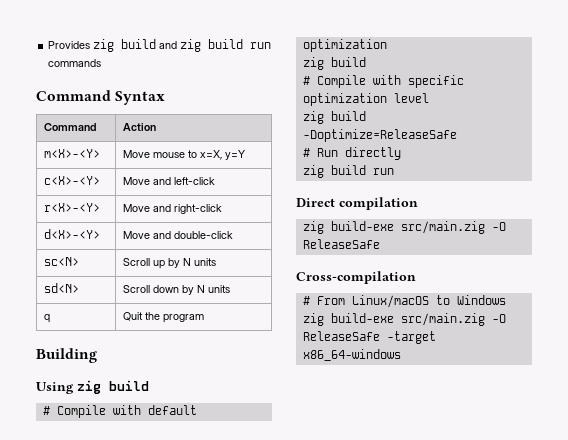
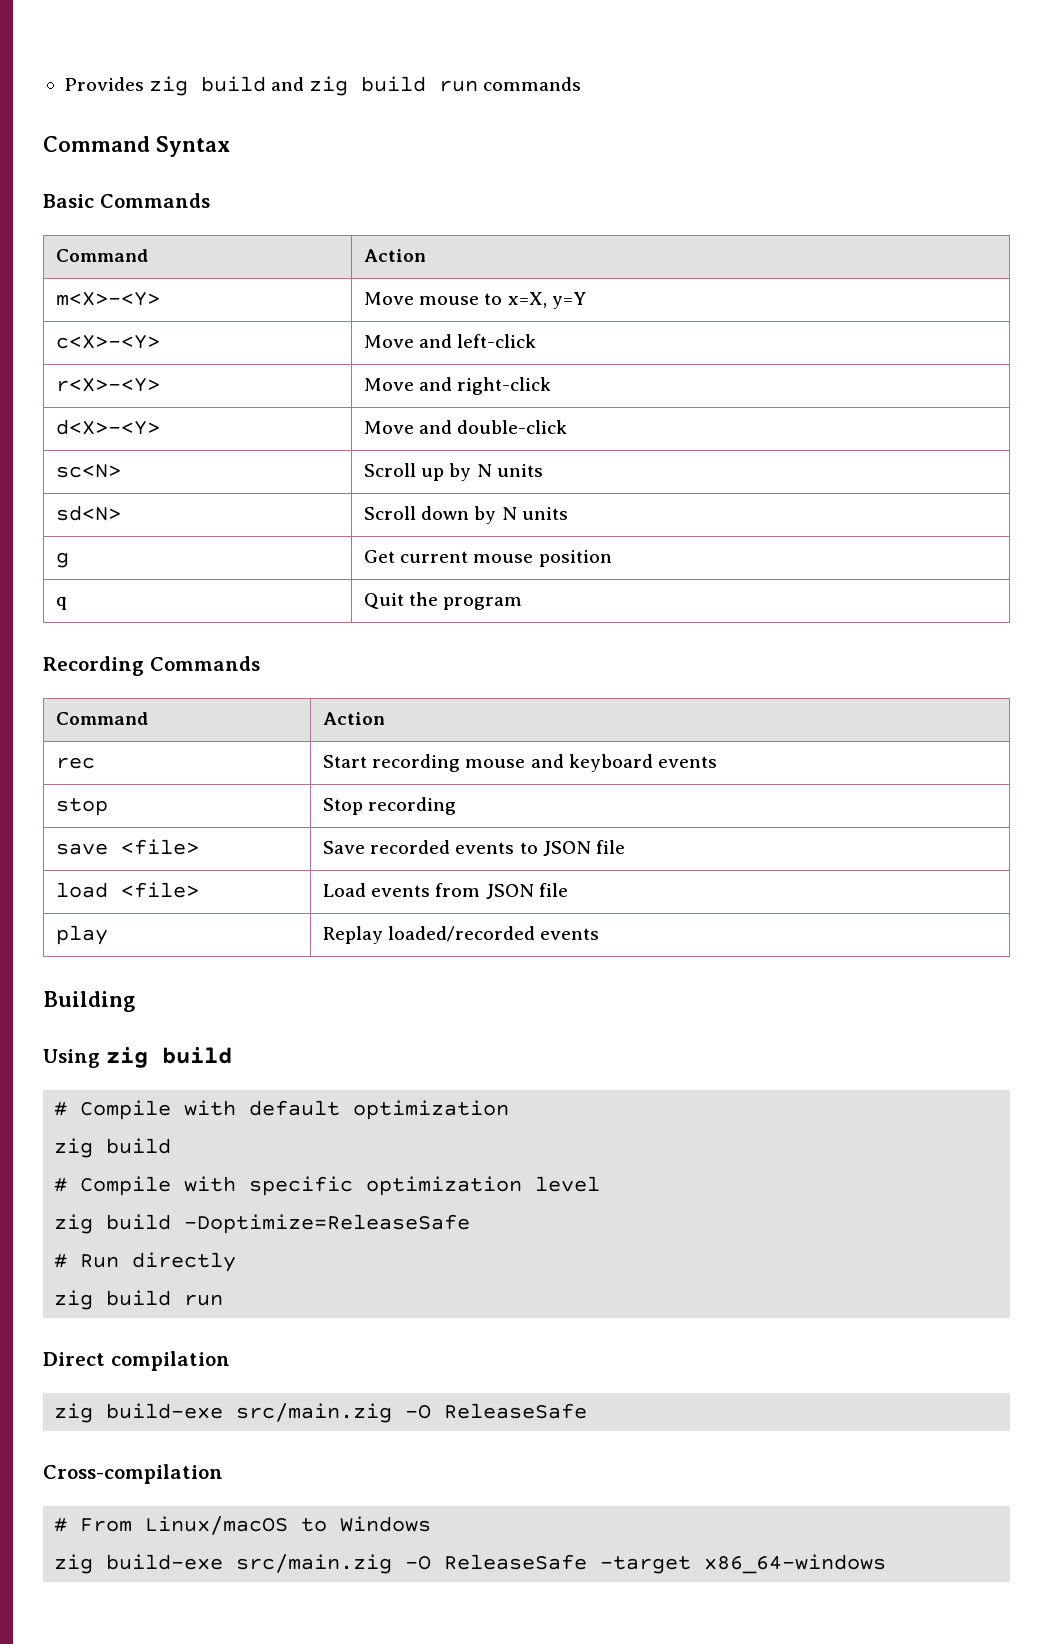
(166, 98) none -> [43,193,210,208] // Basic Commands
(231, 289) none -> [56,552,70,568] [364,550,612,567] // g | Get current mouse position
(205, 318) none -> [43,656,260,676] [56,712,149,725] [323,712,386,725] [56,757,96,769] [323,754,717,772] [56,798,109,816] [323,797,457,815] [56,839,200,855] [323,840,625,856] [56,882,200,898] [323,883,568,899] [56,925,109,945] [323,926,600,944] // Recording Commands // Command | Action // rec | Start recording mouse and keyboard events // stop | Stop recording // save <file> | Save recorded events to JSON file // load <file> | Load events from JSON file // play | Replay loaded/recorded events

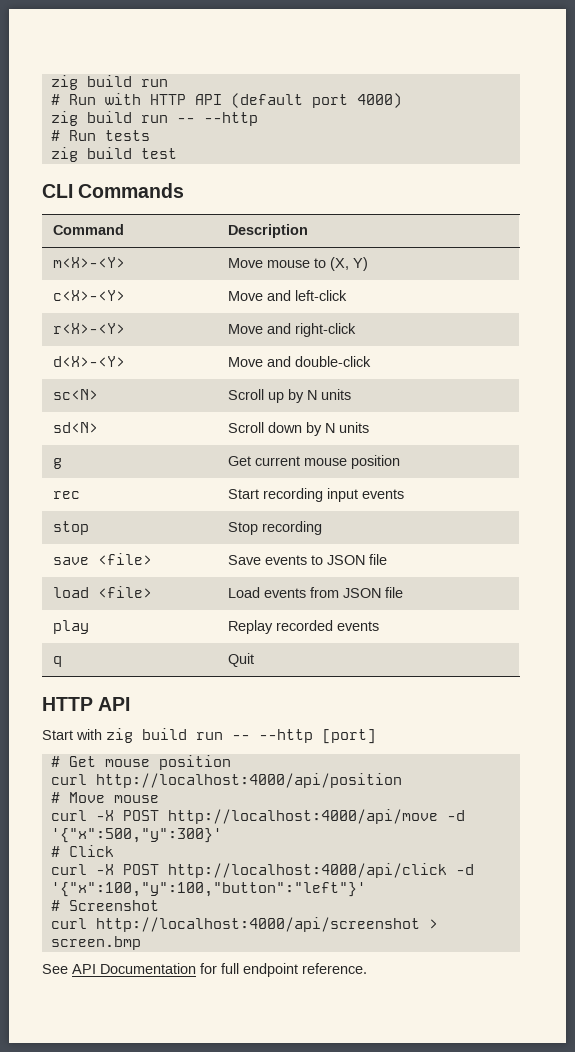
[63,76,582,96] [43,136,230,157] [43,193,210,208] [56,249,149,262] [364,249,427,262] Provides zig build and zig build run commands // Command Syntax // Basic Commands // Command | Action -> [50,75,168,90] [50,93,402,108] [50,111,258,126] [50,130,150,141] [50,147,177,162] [42,183,185,198] [52,224,124,235] [227,224,308,238] zig build run // # Run with HTTP API (default port 4000) // zig build run -- --http // # Run tests // zig build test // CLI Commands // Command | Description
[507,292,586,309] x=X, y=Y -> [329,257,368,271] (X, Y)
[56,597,68,610] [364,592,523,610] [43,656,260,676] [56,712,149,725] [323,712,386,725] // q | Quit the program // Recording Commands // Command | Action -> (400, 462) none
[465,754,653,772] mouse and keyboard -> [326,488,358,502] input
[370,840,451,854] recorded -> (261, 560) none
[388,926,600,942] [43,991,135,1012] [43,1047,232,1068] [54,1100,510,1120] [54,1138,172,1158] [54,1176,601,1196] [54,1214,471,1234] [54,1252,237,1272] [54,1290,224,1310] [43,1351,230,1371] [54,1403,588,1423] [43,1464,223,1484] [54,1516,432,1535] [54,1554,887,1574] loaded/recorded events // Building // Using zig build // # Compile with default optimization // zig build // # Compile with specific optimization level // zig build -Doptimize=ReleaseSafe // # Run directly // zig build run // Direct compilation // zig build-exe src/main.zig -O ReleaseSafe // Cross-compilation // # From Linux/macOS to Windows // zig build-exe src/main.zig -O ReleaseSafe -target x86_64-windows -> [275,620,379,631] [52,656,62,667] [227,653,254,667] [42,697,131,711] [42,728,376,744] [50,755,231,770] [50,773,402,788] [50,792,159,803] [50,809,465,824] [50,828,222,843] [50,845,114,857] [50,863,474,878] [50,882,366,897] [50,900,159,911] [50,917,438,932] [50,936,141,950] [42,963,367,977] recorded events // q | Quit // HTTP API // Start with zig build run -- --http [port] // # Get mouse position // curl http://localhost:4000/api/position // # Move mouse // curl -X POST http://localhost:4000/api/move -d '{"x":500,"y":300}' // # Click // curl -X POST http://localhost:4000/api/click -d '{"x":100,"y":100,"button":"left"}' // # Screenshot // curl http://localhost:4000/api/screenshot > screen.bmp // See API Documentation for full endpoint reference.

